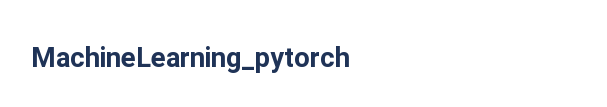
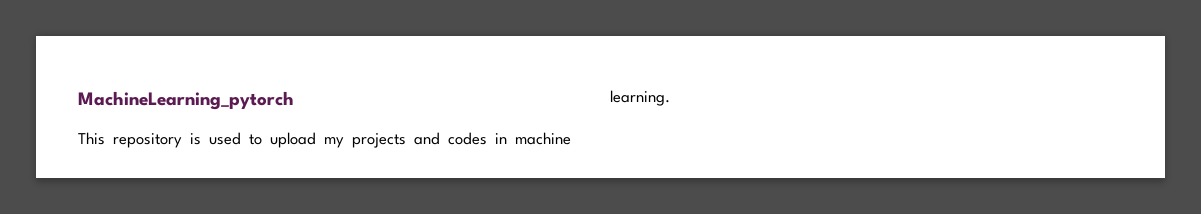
(350, 59) none -> [78,132,571,148] [610,90,670,106] // This repository is used to upload my projects and codes in machine learning.

